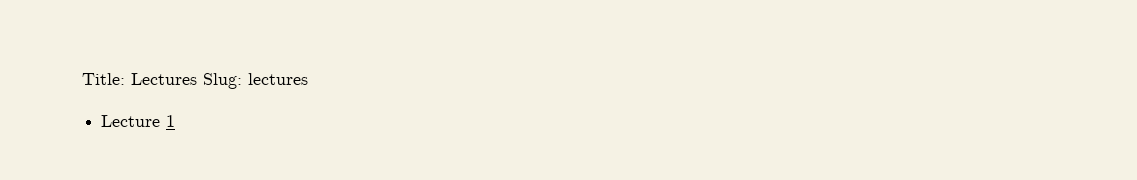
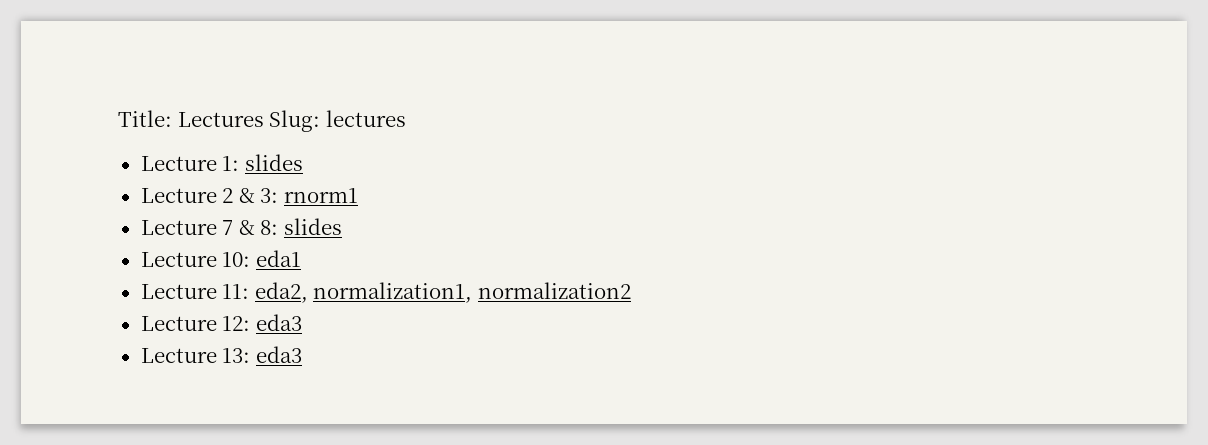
[166,115,176,127] 1 -> [222,154,303,171] [140,188,358,203] [140,218,342,235] [140,250,301,267] [140,282,631,303] [140,314,302,331] [140,346,302,363] 1: slides // Lecture 2 & 3: rnorm1 // Lecture 7 & 8: slides // Lecture 10: eda1 // Lecture 11: eda2, normalization1, normalization2 // Lecture 12: eda3 // Lecture 13: eda3

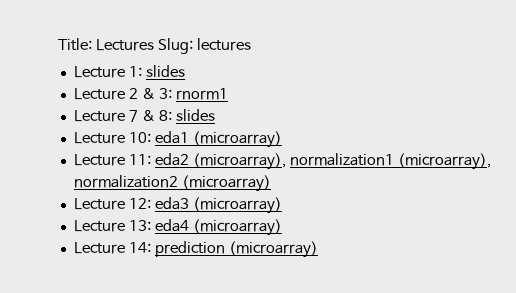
(301, 258) none -> [192,131,282,148] (microarray)
[254,282,473,303] eda2, normalization1, -> [154,153,491,170] eda2 (microarray), normalization1 (microarray),
(631, 290) none -> [181,175,271,192] (microarray)
(302, 322) none -> [192,197,282,214] (microarray)
[255,346,302,363] eda3 -> [154,219,282,236] [73,241,318,258] eda4 (microarray) // Lecture 14: prediction (microarray)

